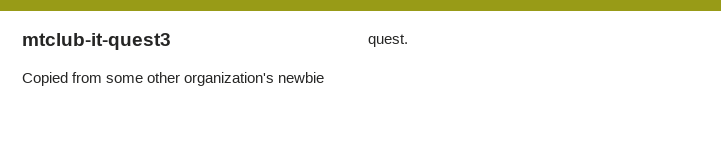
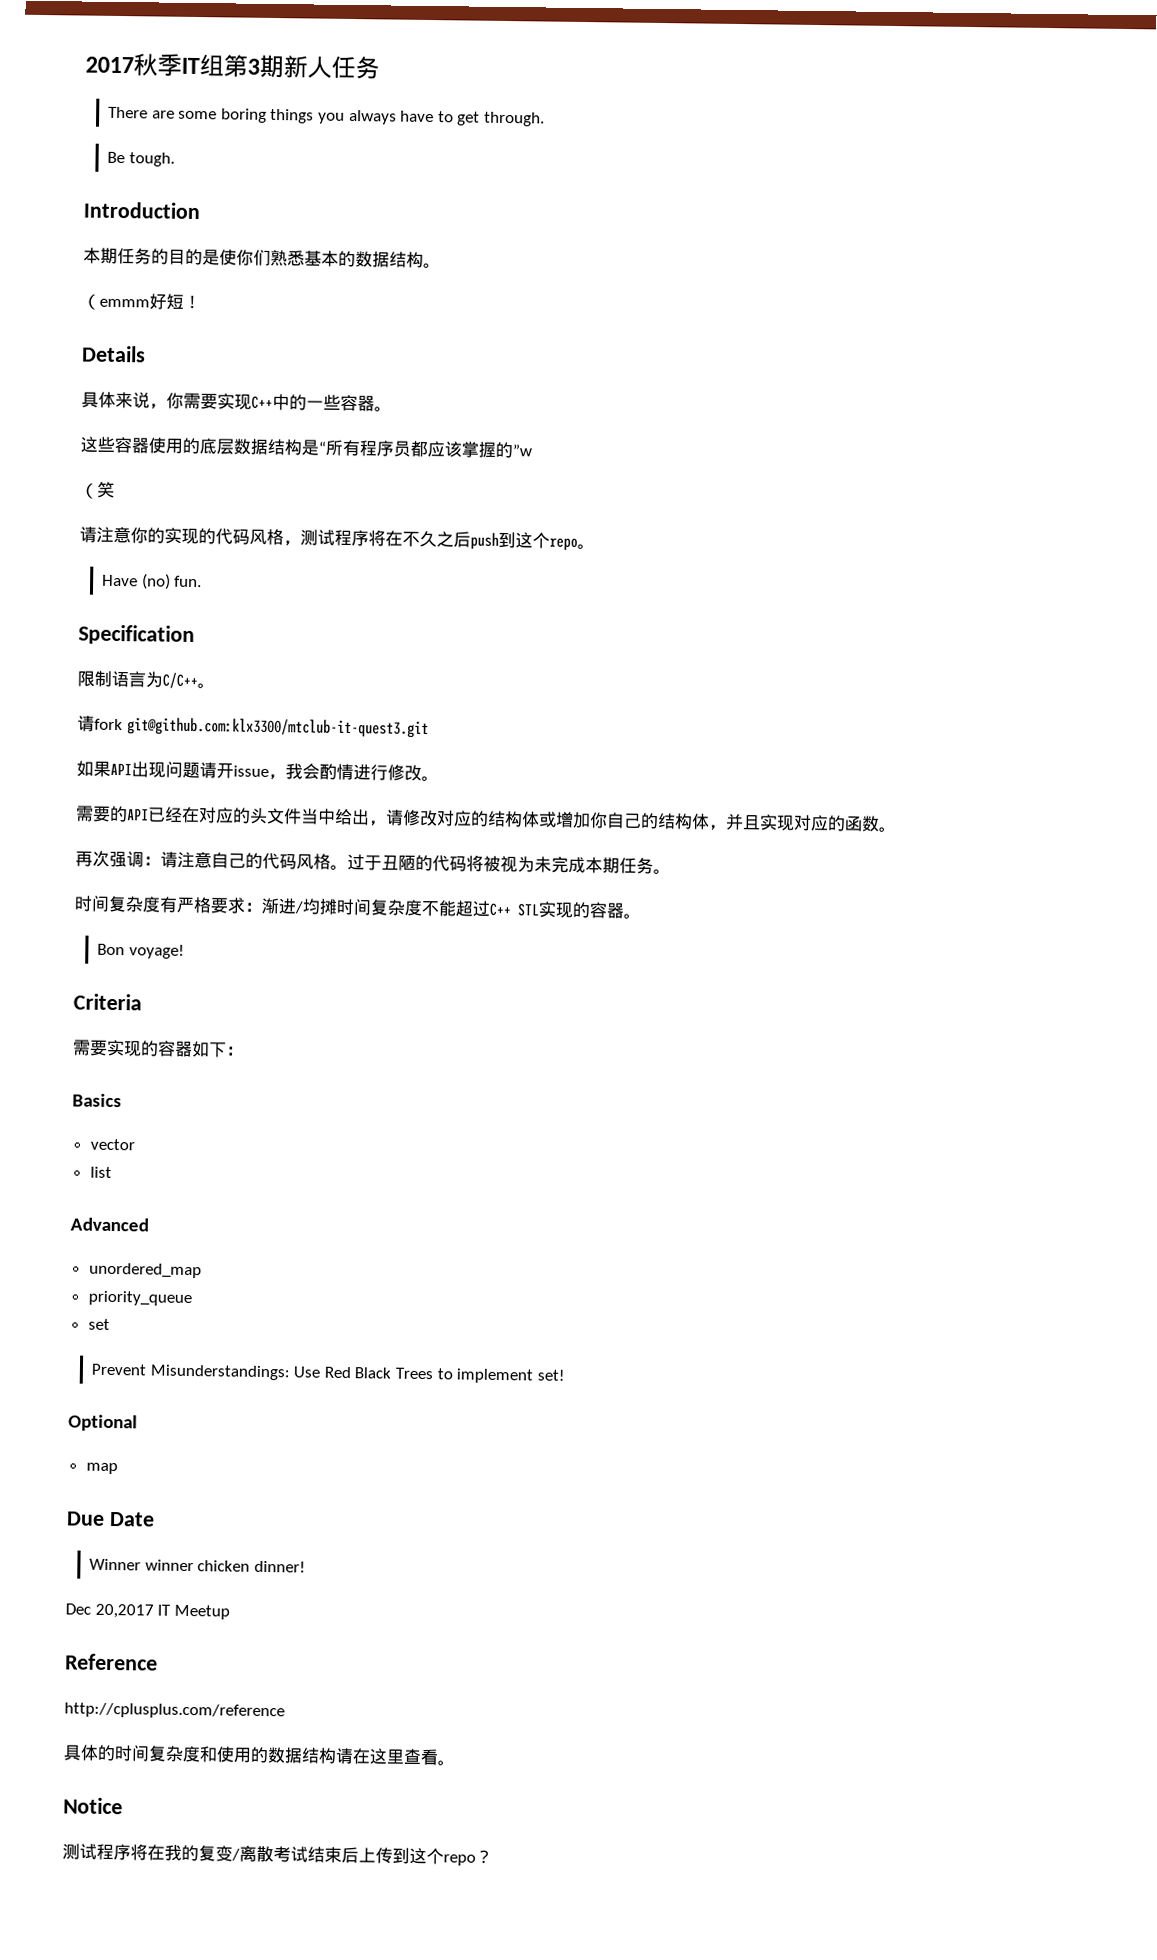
[22,33,171,50] [22,72,325,86] [368,34,408,47] mtclub-it-quest3 // Copied from some other organization's newbie quest. -> [85,53,380,80] [107,106,545,127] [106,151,175,167] [83,201,201,220] [83,247,441,269] [82,293,201,310] [81,345,146,363] [81,391,392,412] [80,436,532,459] [80,481,115,499] [79,526,595,551] [101,573,203,590] [78,624,195,646] [77,670,215,690] [77,715,429,739] [76,760,439,782] [76,805,897,833] [75,850,671,875] [74,895,641,919] [96,943,185,959] [73,993,142,1011] [72,1039,244,1058] [72,1093,122,1108] [89,1138,135,1151] [89,1166,112,1178] [70,1217,149,1232] [88,1262,202,1279] [87,1290,192,1307] [87,1318,110,1330] [90,1363,565,1384] [68,1414,138,1432] [85,1462,118,1475] [66,1511,155,1527] [88,1558,306,1573] [65,1603,230,1620] [65,1653,158,1671] [64,1702,285,1720] [63,1744,455,1766] [63,1797,123,1815] [62,1843,493,1866] 2017秋季IT组第3期新人任务 // There are some boring things you always have to get through. // Be tough. // Introduction // 本期任务的目的是使你们熟悉基本的数据结构。 // （emmm好短！ // Details // 具体来说，你需要实现C++中的一些容器。 // 这些容器使用的底层数据结构是“所有程序员都应该掌握的”w // （笑 // 请注意你的实现的代码风格，测试程序将在不久之后push到这个repo。 // Have (no) fun. // Specification // 限制语言为C/C++。 // 请fork git@github.com:klx3300/mtclub-it-quest3.git // 如果API出现问题请开issue，我会酌情进行修改。 // 需要的API已经在对应的头文件当中给出，请修改对应的结构体或增加你自己的结构体，并且实现对应的函数。 // 再次强调：请注意自己的代码风格。过于丑陋的代码将被视为未完成本期任务。 // 时间复杂度有严格要求：渐进/均摊时间复杂度不能超过C++ STL实现的容器。 // Bon voyage! // Criteria // 需要实现的容器如下： // Basics // vector // list // Advanced // unordered_map // priority_queue // set // Prevent Misunderstandings: Use Red Black Trees to implement set! // Optional // map // Due Date // Winner winner chicken dinner! // Dec 20,2017 IT Meetup // Reference // http://cplusplus.com/reference // 具体的时间复杂度和使用的数据结构请在这里查看。 // Notice // 测试程序将在我的复变/离散考试结束后上传到这个repo？

